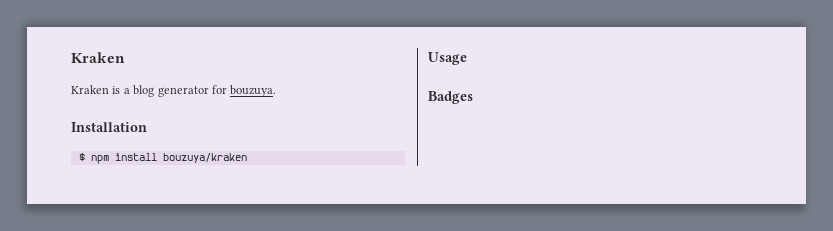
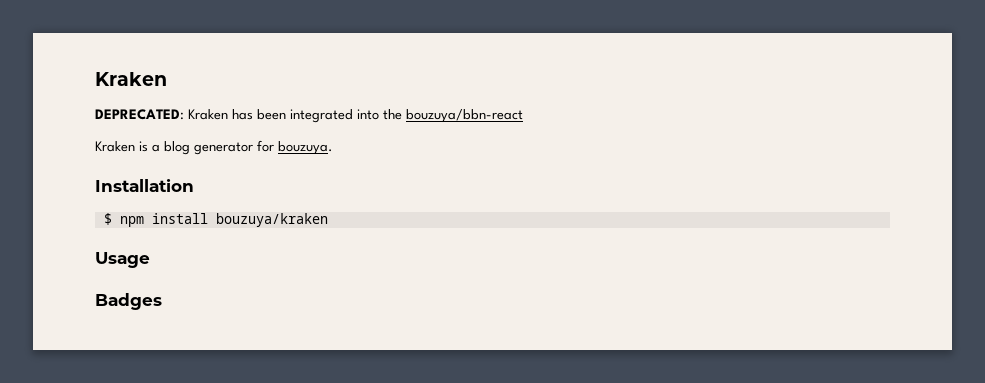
[71,52,125,63] Kraken -> [95,72,167,86] [95,109,523,123] Kraken // DEPRECATED: Kraken has been integrated into the bouzuya/bbn-react

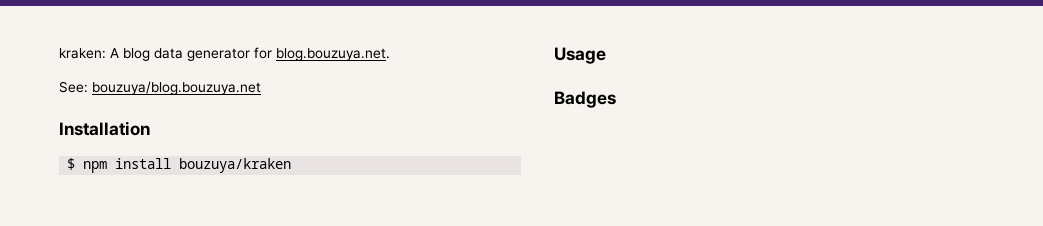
[95,72,167,86] [95,109,523,123] [95,140,333,155] Kraken // DEPRECATED: Kraken has been integrated into the bouzuya/bbn-react // Kraken is a blog generator for bouzuya. -> [59,47,390,61] [59,81,261,95] kraken: A blog data generator for blog.bouzuya.net. // See: bouzuya/blog.bouzuya.net

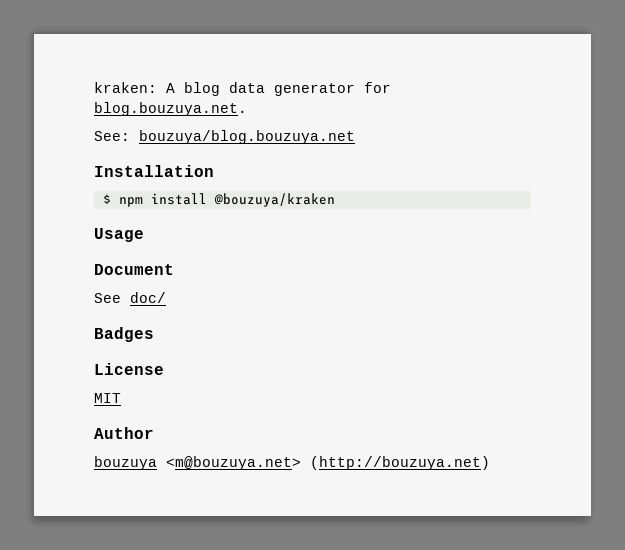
[179,158,292,173] bouzuya/kraken -> [213,193,335,207] @bouzuya/kraken
[554,91,616,108] Badges -> [94,264,174,275] [94,292,166,303] [94,327,154,342] [94,363,164,375] [94,393,121,403] [94,427,154,439] [94,456,490,470] Document // See doc/ // Badges // License // MIT // Author // bouzuya <m@bouzuya.net> (http://bouzuya.net)

